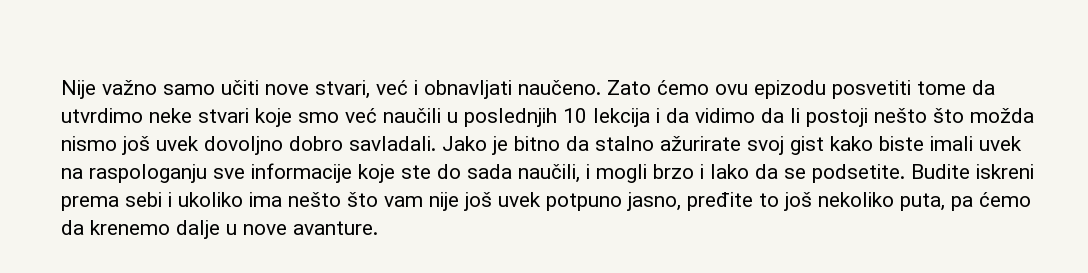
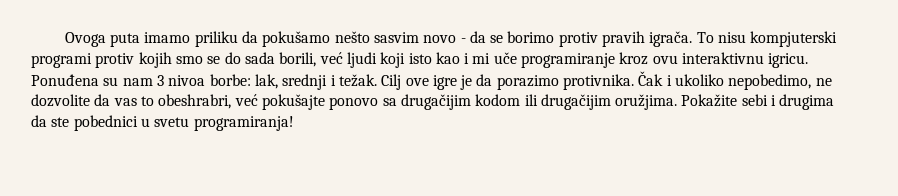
[61,80,995,99] [61,108,1034,127] [61,136,1022,155] [61,163,1034,183] [61,192,1031,211] [61,220,378,239] Nije važno samo učiti nove stvari, već i obnavljati naučeno. Zato ćemo ovu epizodu posvetiti tome da utvrdimo neke stvari koje smo već naučili u poslednjih 10 lekcija i da vidimo da li postoji nešto što možda nismo još uvek dovoljno dobro savladali. Jako je bitno da stalno ažurirate svoj gist kako biste imali uvek na raspologanju sve informacije koje ste do sada naučili, i mogli brzo i lako da se podsetite. Budite iskreni prema sebi i ukoliko ima nešto što vam nije još uvek potpuno jasno, pređite to još nekoliko puta, pa ćemo da krenemo dalje u nove avanture. -> [64,31,838,47] [31,52,809,68] [31,71,832,90] [31,94,835,110] [31,115,294,131] Ovoga puta imamo priliku da pokušamo nešto sasvim novo - da se borimo protiv pravih igrača. To nisu kompjuterski programi protiv kojih smo se do sada borili, već ljudi koji isto kao i mi uče programiranje kroz ovu interaktivnu igricu. Ponuđena su nam 3 nivoa borbe: lak, srednji i težak. Cilj ove igre je da porazimo protivnika. Čak i ukoliko nepobedimo, ne dozvolite da vas to obeshrabri, već pokušajte ponovo sa drugačijim kodom ili drugačijim oružjima. Pokažite sebi i drugima da ste pobednici u svetu programiranja!

